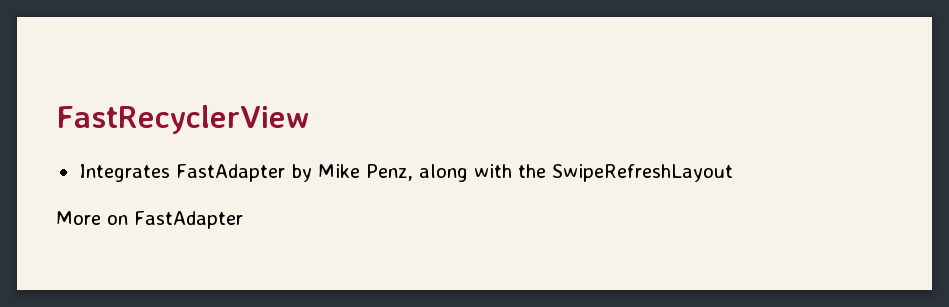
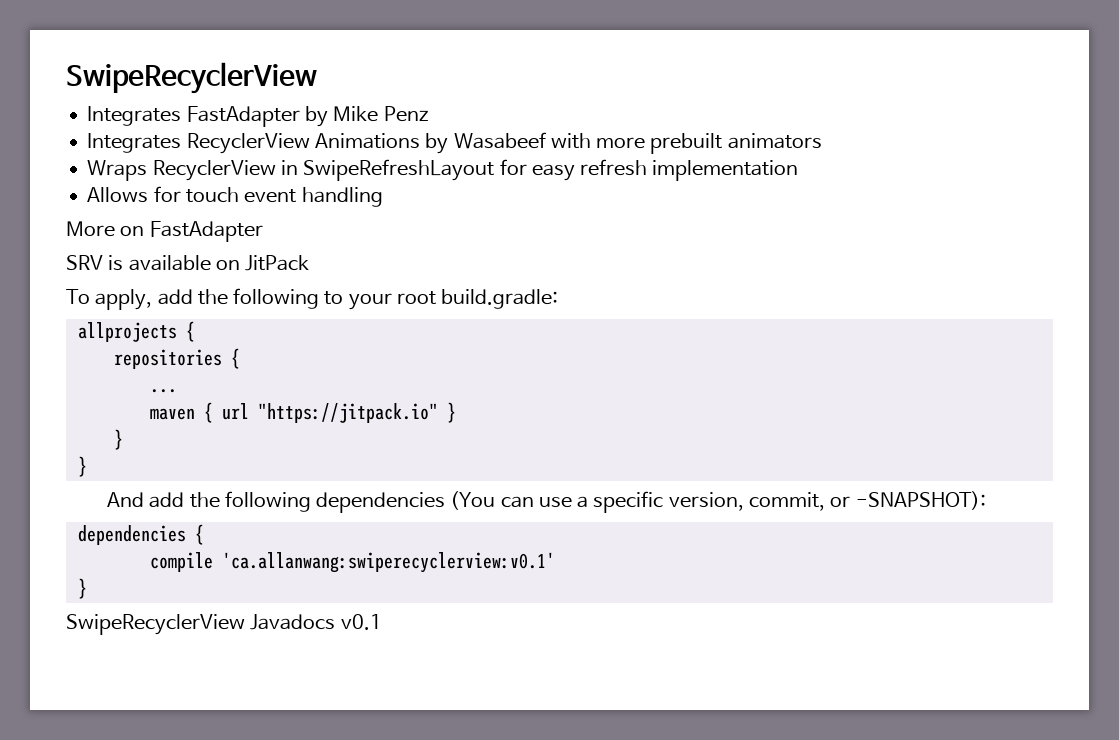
[56,105,310,134] FastRecyclerView -> [66,62,317,94] SwipeRecyclerView
[365,164,733,182] [56,211,243,229] Penz, along with the SwipeRefreshLayout // More on FastAdapter -> [383,106,428,122] [87,132,822,154] [87,159,799,181] [87,186,383,207] [66,221,263,242] [66,255,310,271] [66,288,559,310] [77,321,195,342] [113,348,240,369] [149,389,177,393] [149,402,456,423] [113,429,123,450] [77,456,87,477] [107,491,987,513] [77,524,204,545] [149,552,555,573] [77,578,87,599] [66,614,382,635] Penz // Integrates RecyclerView Animations by Wasabeef with more prebuilt animators // Wraps RecyclerView in SwipeRefreshLayout for easy refresh implementation // Allows for touch event handling // More on FastAdapter // SRV is available on JitPack // To apply, add the following to your root build.gradle: // allprojects { // repositories { // ... // maven { url "https://jitpack.io" } // } // } // And add the following dependencies (You can use a specific version, commit, or -SNAPSHOT): // dependencies { // compile 'ca.allanwang:swiperecyclerview:v0.1' // } // SwipeRecyclerView Javadocs v0.1

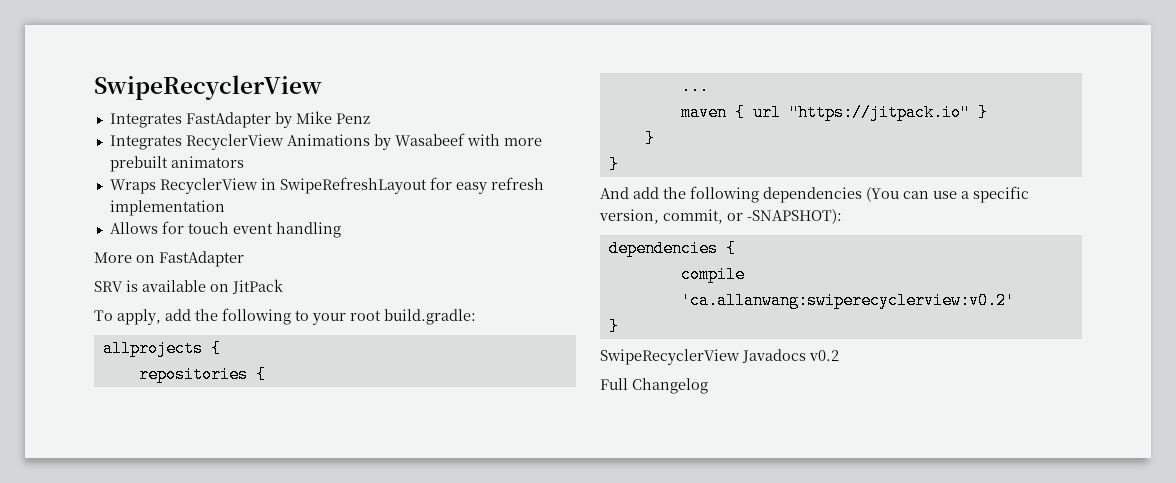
[221,552,555,573] 'ca.allanwang:swiperecyclerview:v0.1' -> [680,292,1015,309] 'ca.allanwang:swiperecyclerview:v0.2'
[340,614,382,630] v0.1 -> [809,350,839,361] [600,378,708,394] v0.2 // Full Changelog

